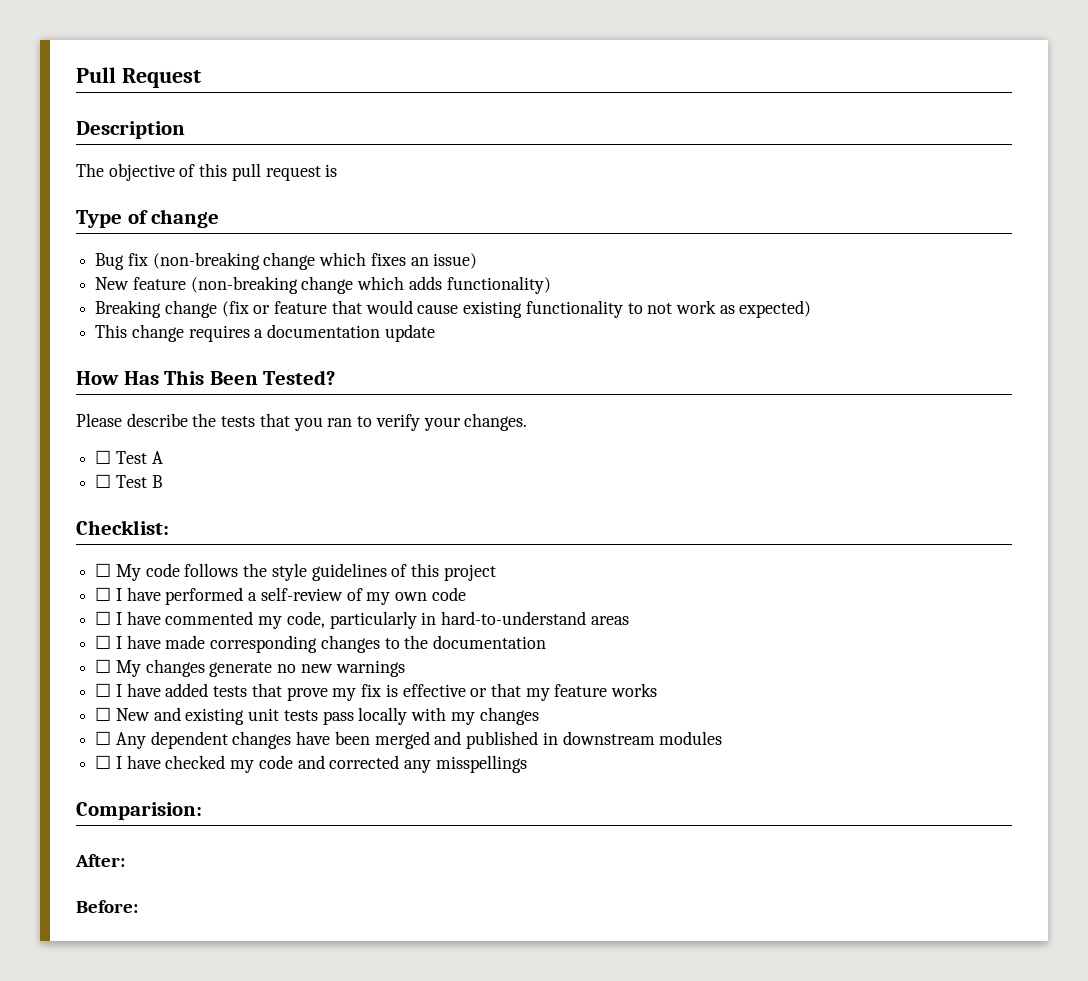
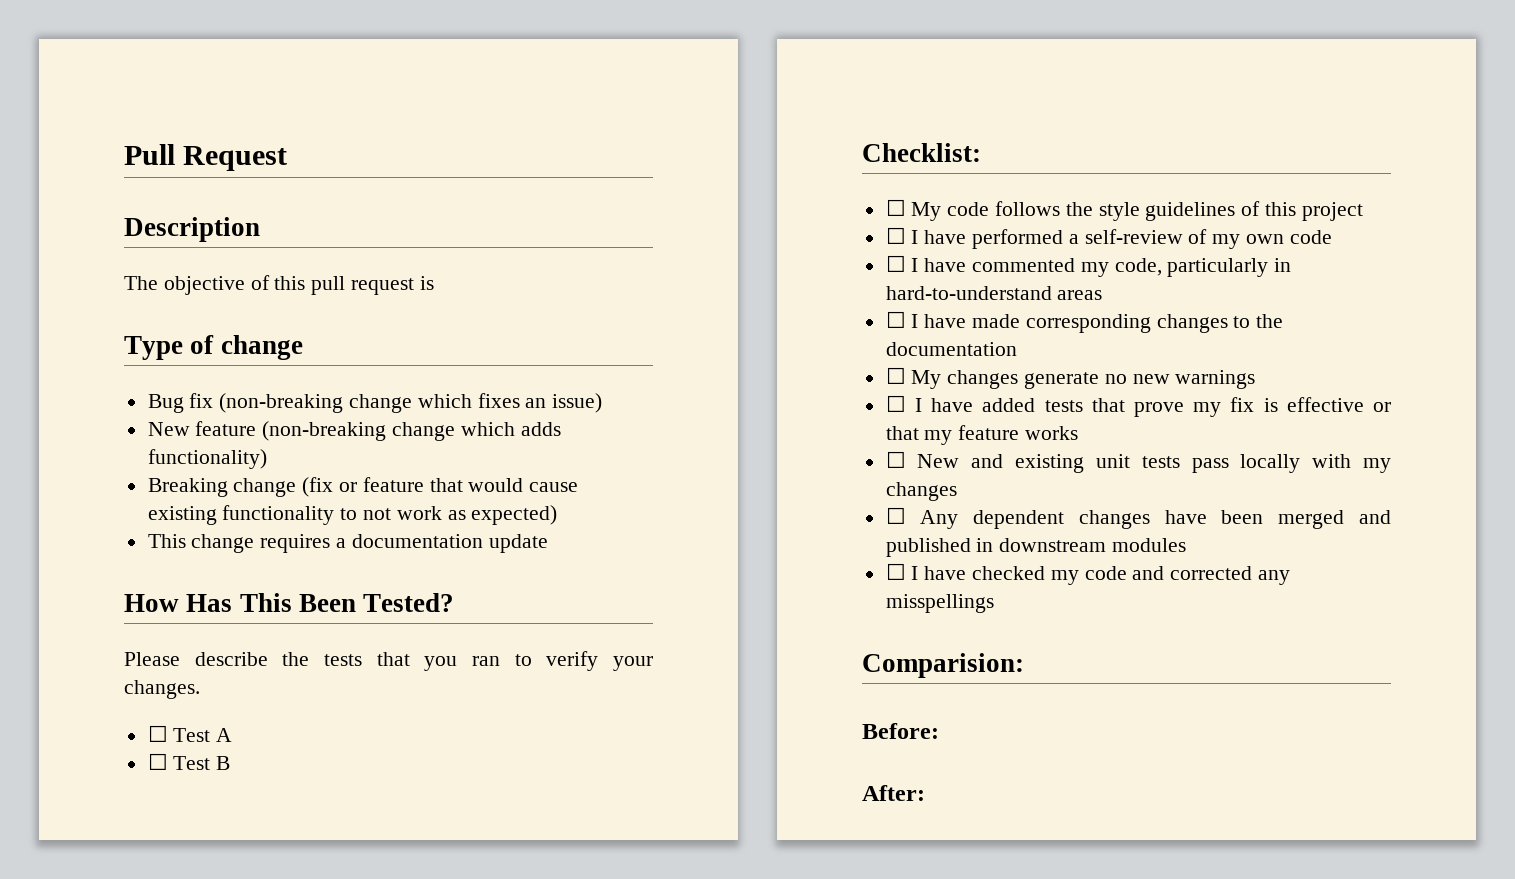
(202, 811) none -> [862,723,939,739] // Before:
[76,900,138,913] // Before: -> (925, 793) none

